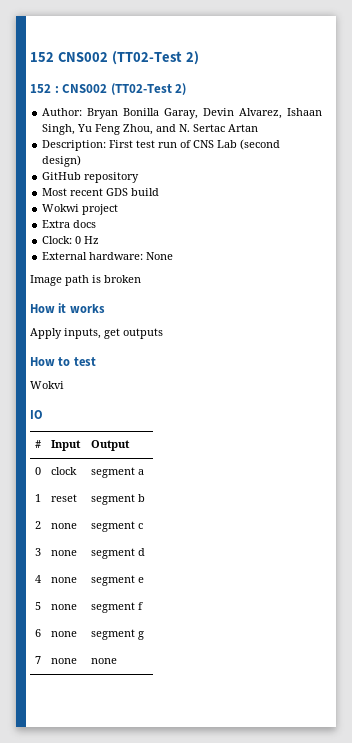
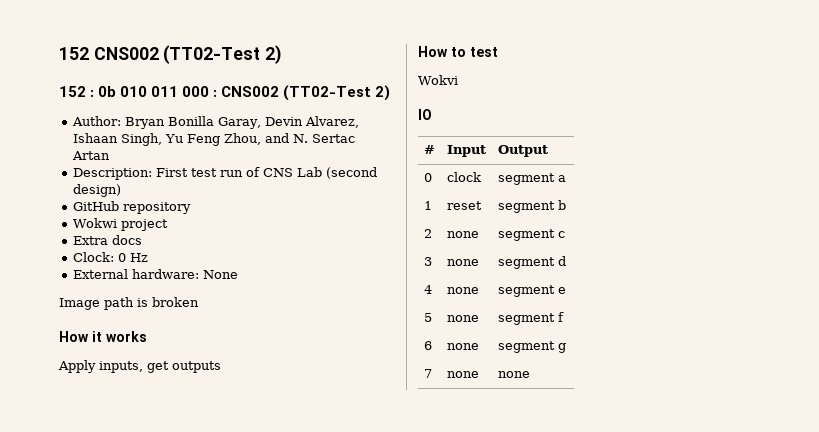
(59, 89) none -> [98,86,218,97] 0b 010 011 000 :
[42,188,160,196] // Most recent GDS build -> (191, 208) none

